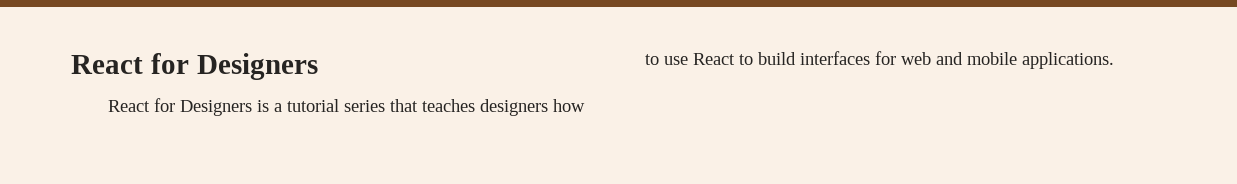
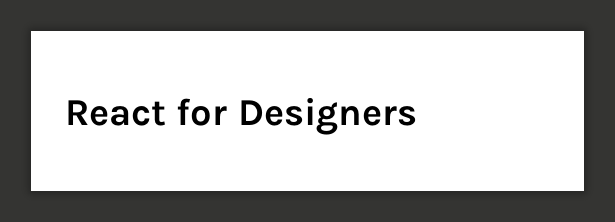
[71,53,318,80] [108,98,586,116] [645,51,1114,69] React for Designers // React for Designers is a tutorial series that teaches designers how to use React to build interfaces for web and mobile applications. -> [65,97,417,135] React for Designers

